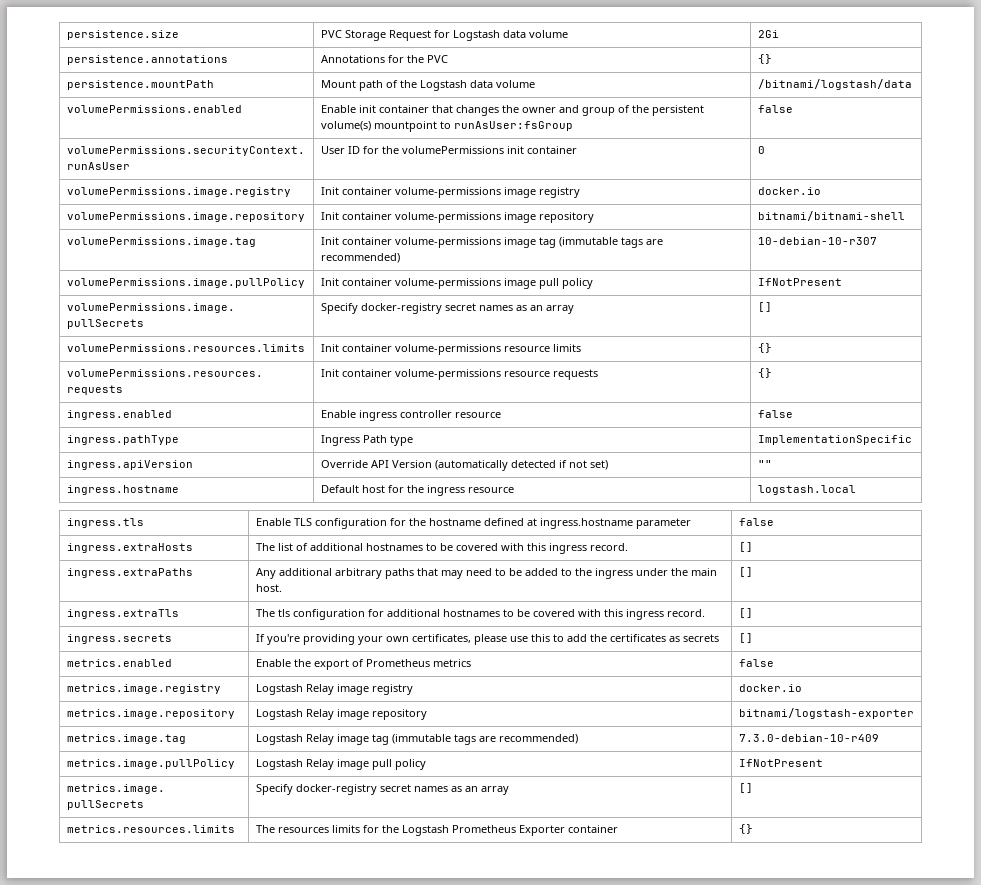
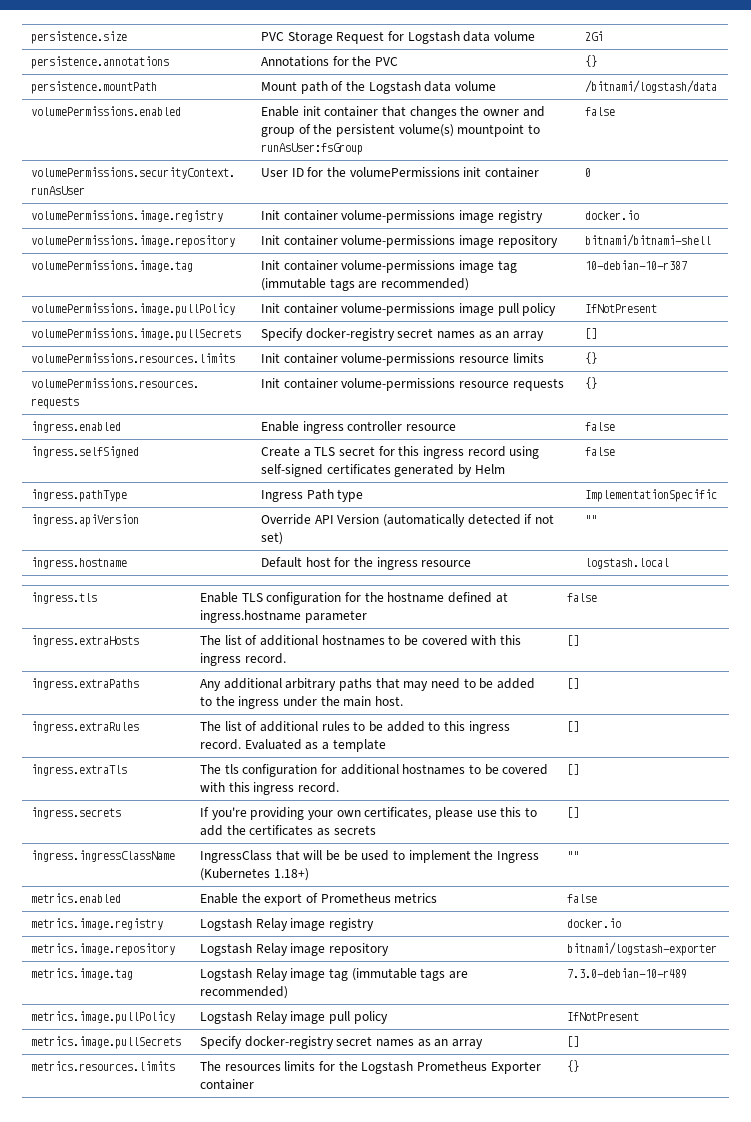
[757,237,877,245] 10-debian-10-r307 -> [585,260,688,270] 10-debian-10-r387
(793, 414) none -> [31,446,140,458] [261,446,540,459] [261,464,505,477] [585,447,616,456] // ingress.selfSigned | Create a TLS secret for this ingress record using self-signed certificates generated by Helm | false
(753, 572) none -> [31,721,140,733] [200,721,510,734] [200,739,386,752] [567,721,580,732] // ingress.extraRules | The list of additional rules to be added to this ingress record. Evaluated as a template | []
(753, 638) none -> [31,850,176,862] [200,850,539,863] [200,868,309,881] [567,851,580,860] // ingress.ingressClassName | IngressClass that will be be used to implement the Ingress (Kubernetes 1.18+) | ""
[738,734,879,742] 7.3.0-debian-10-r409 -> [567,968,688,979] 7.3.0-debian-10-r489

